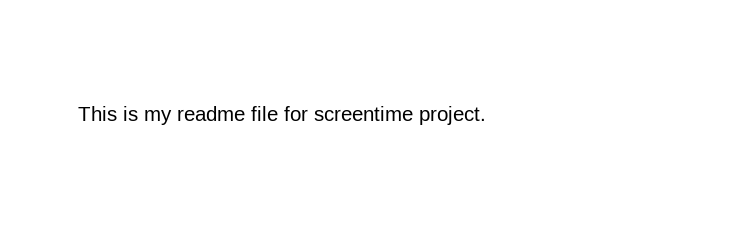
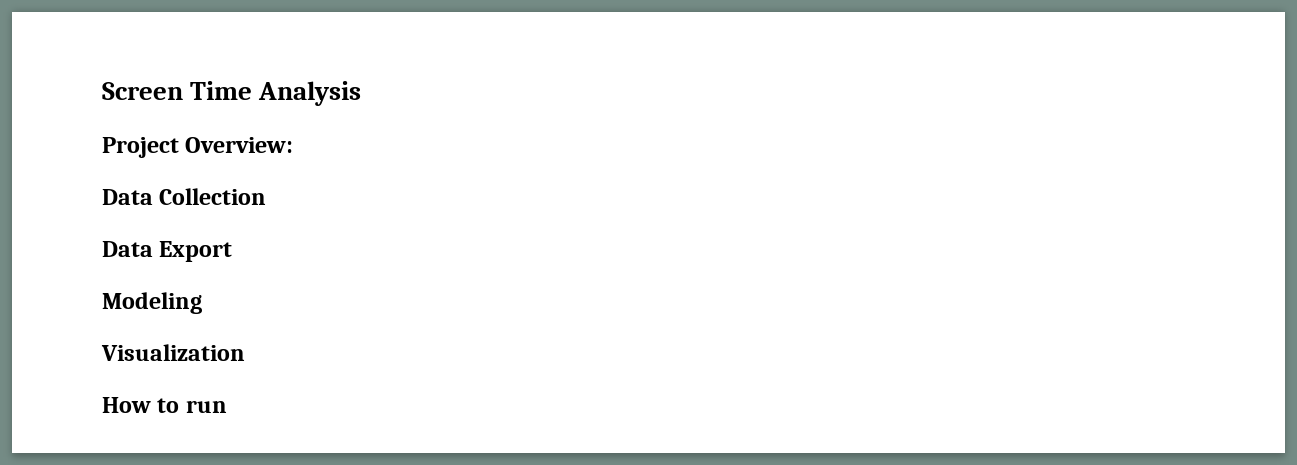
[78,106,486,125] This is my readme file for screentime project. -> [102,81,362,106] [102,137,294,158] [102,188,267,205] [102,241,233,262] [102,292,202,314] [101,344,245,361] [102,397,227,413] Screen Time Analysis // Project Overview: // Data Collection // Data Export // Modeling // Visualization // How to run

